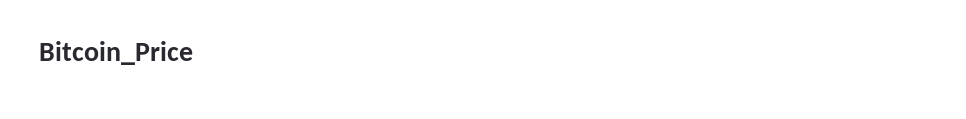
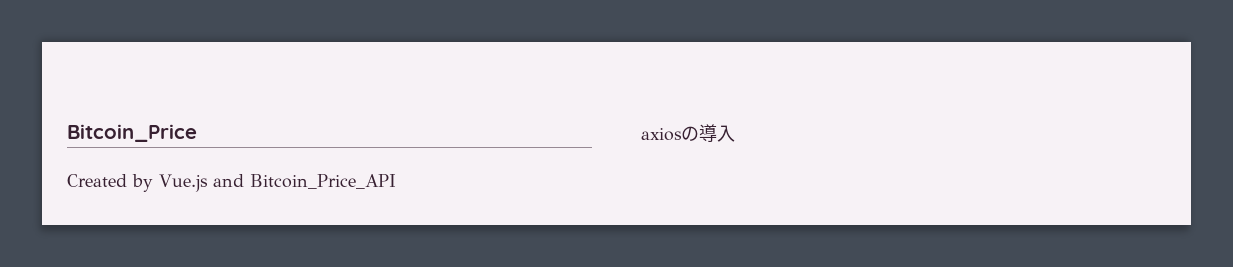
(193, 53) none -> [67,174,396,192] [641,124,735,142] // Created by Vue.js and Bitcoin_Price_API // axiosの導入

